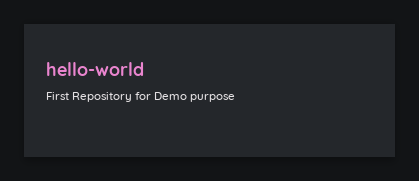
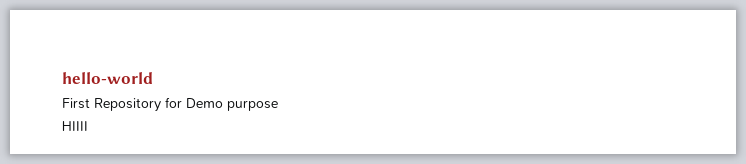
(236, 98) none -> [62,121,88,131] // HIIII

